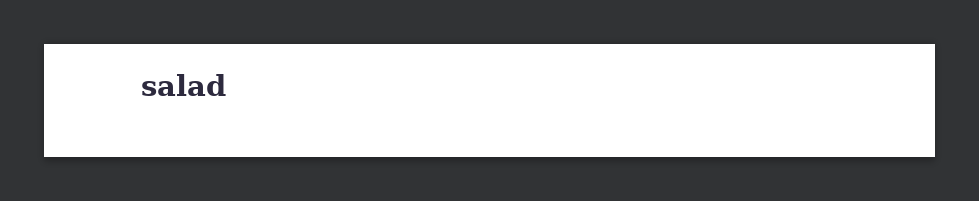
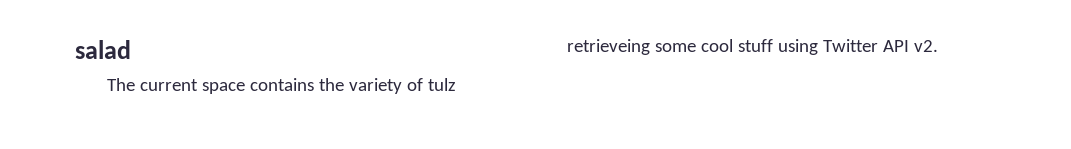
(226, 85) none -> [107,78,457,94] [567,39,938,55] // The current space contains the variety of tulz retrieveing some cool stuff using Twitter API v2.

